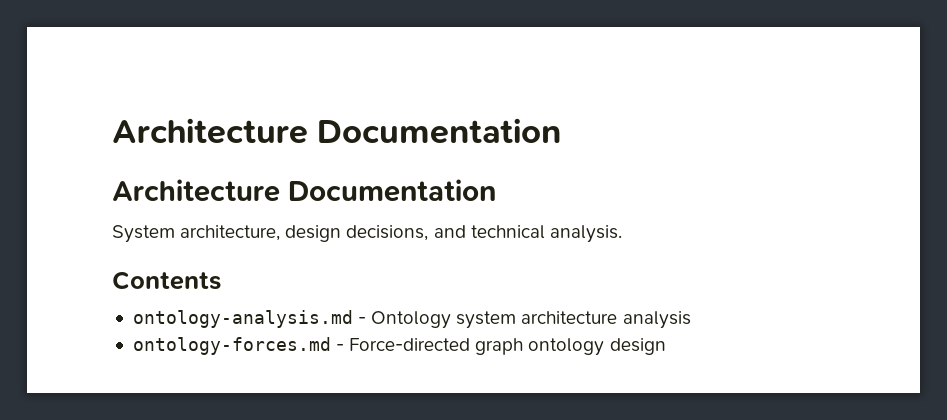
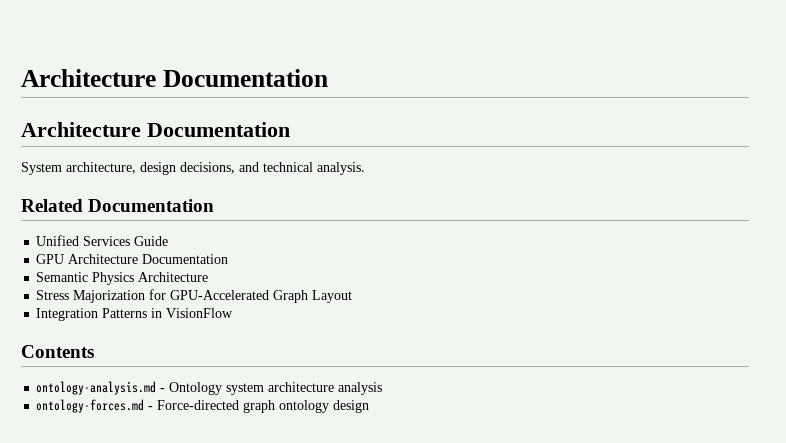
(622, 234) none -> [21,199,215,212] [36,235,169,246] [36,254,229,264] [36,272,209,285] [36,289,353,303] [36,308,234,321] // Related Documentation // Unified Services Guide // GPU Architecture Documentation // Semantic Physics Architecture // Stress Majorization for GPU-Accelerated Graph Layout // Integration Patterns in VisionFlow

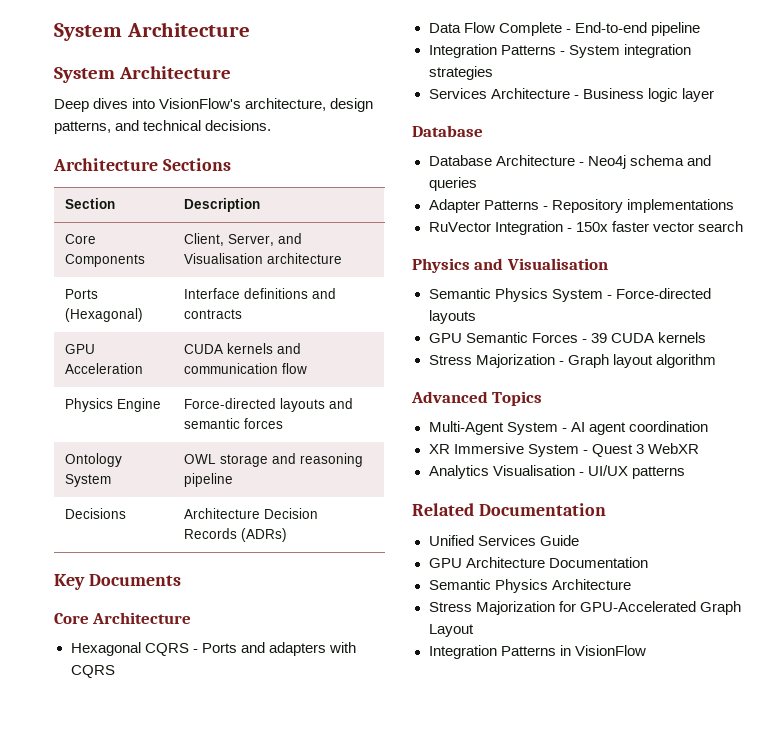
[21,69,328,87] [21,122,290,137] [21,162,365,175] Architecture Documentation // Architecture Documentation // System architecture, design decisions, and technical analysis. -> [54,22,250,41] [54,66,232,83] [54,98,374,112] [54,120,272,134] [53,158,231,171] [64,198,115,209] [183,198,260,212] [64,234,96,244] [64,254,145,267] [183,233,302,246] [183,253,342,264] [64,289,98,299] [64,308,143,322] [183,288,336,299] [183,309,242,319] [64,344,95,354] [64,363,143,374] [183,343,301,354] [183,363,307,374] [64,398,161,412] [183,398,353,412] [183,418,283,429] [64,453,122,467] [64,474,111,487] [183,453,363,467] [183,473,233,487] [64,508,126,519] [183,508,318,519] [183,528,287,542] [54,574,181,590] [54,612,192,624] [70,642,356,656] [70,665,115,678] [428,22,700,36] [428,44,691,58] [428,66,493,80] [428,88,714,102] [412,125,483,137] [428,155,711,169] [428,177,477,191] [428,199,734,213] [428,221,743,235] [412,258,608,273] [428,288,711,302] [428,310,476,324] [428,332,706,343] [428,354,716,368] [411,391,543,406] [428,421,708,435] [428,443,699,457] [428,465,685,479] System Architecture // System Architecture // Deep dives into VisionFlow's architecture, design patterns, and technical decisions. // Architecture Sections // Section | Description // Core Components | Client, Server, and Visualisation architecture // Ports (Hexagonal) | Interface definitions and contracts // GPU Acceleration | CUDA kernels and communication flow // Physics Engine | Force-directed layouts and semantic forces // Ontology System | OWL storage and reasoning pipeline // Decisions | Architecture Decision Records (ADRs) // Key Documents // Core Architecture // Hexagonal CQRS - Ports and adapters with CQRS // Data Flow Complete - End-to-end pipeline // Integration Patterns - System integration strategies // Services Architecture - Business logic layer // Database // Database Architecture - Neo4j schema and queries // Adapter Patterns - Repository implementations // RuVector Integration - 150x faster vector search // Physics and Visualisation // Semantic Physics System - Force-directed layouts // GPU Semantic Forces - 39 CUDA kernels // Stress Majorization - Graph layout algorithm // Advanced Topics // Multi-Agent System - AI agent coordination // XR Immersive System - Quest 3 WebXR // Analytics Visualisation - UI/UX patterns
[21,345,94,358] [36,381,383,395] [36,399,370,413] // Contents // ontology-analysis.md - Ontology system architecture analysis // ontology-forces.md - Force-directed graph ontology design -> (646, 650) none

